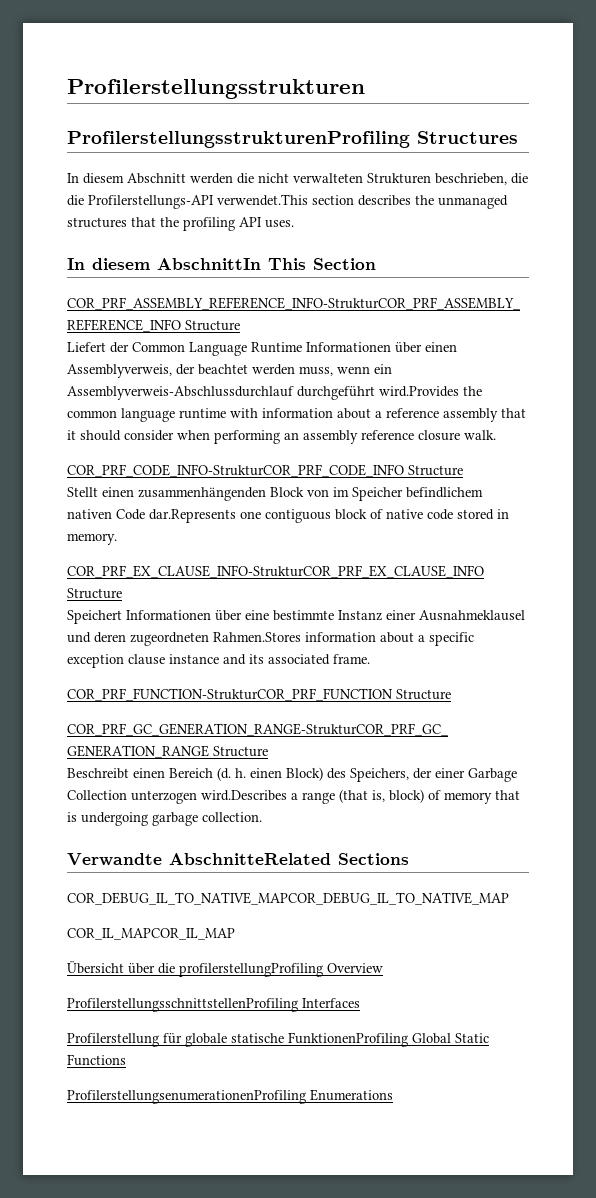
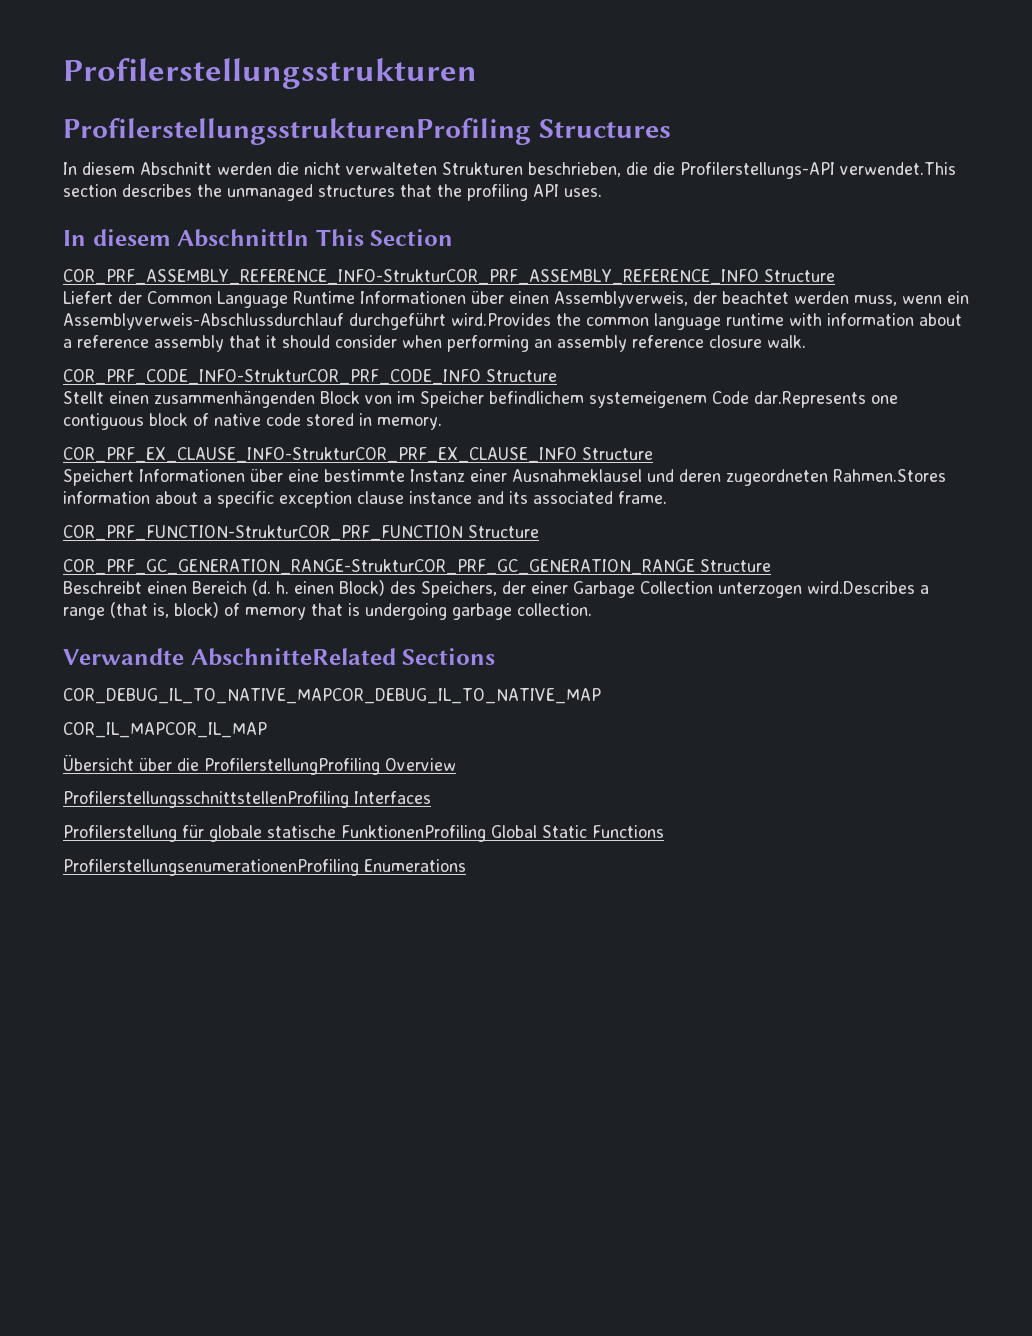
[67,509,112,519] nativen -> [589,391,707,408] systemeigenem
[179,963,323,977] profilerstellungProfiling -> [204,758,380,775] ProfilerstellungProfiling

